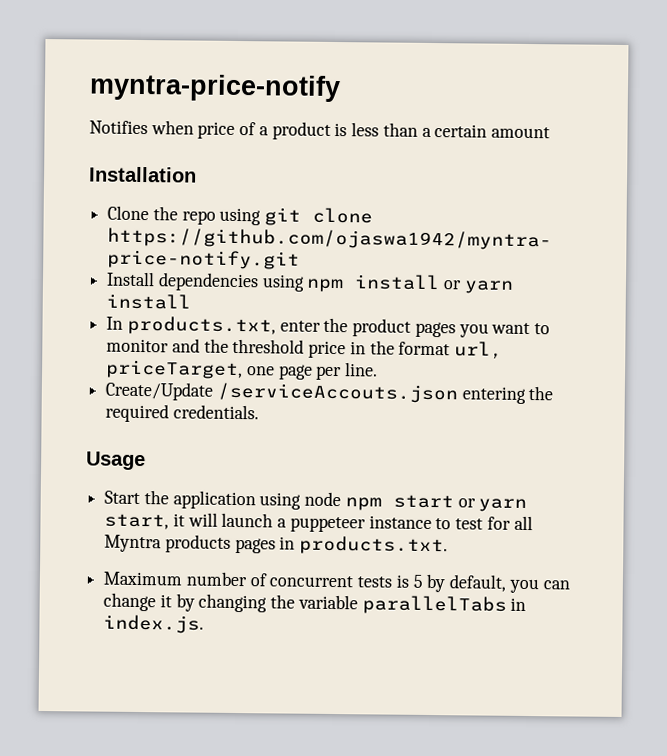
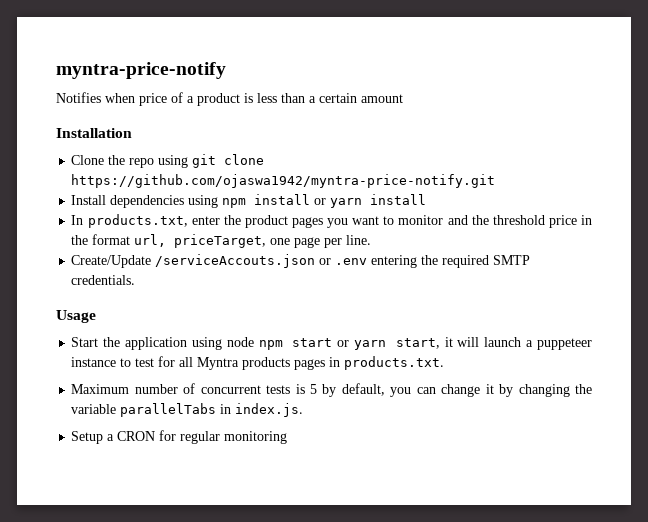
(458, 393) none -> [319,258,368,265] or .env
(170, 413) none -> [493,255,531,265] SMTP
(205, 624) none -> [71,430,288,444] // Setup a CRON for regular monitoring

